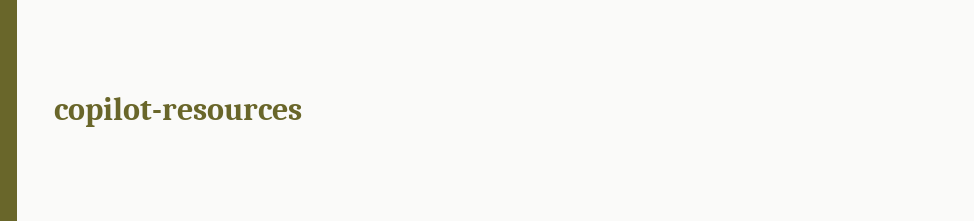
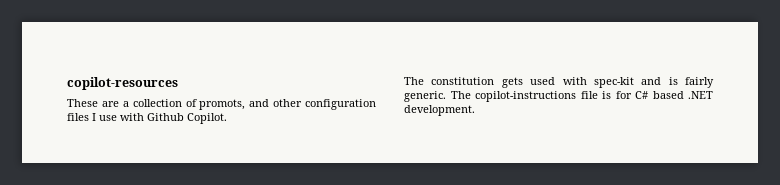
(302, 112) none -> [67,99,376,110] [67,113,227,124] [404,77,714,88] [404,91,713,102] [404,105,475,116] // These are a collection of promots, and other configuration files I use with Github Copilot. // The constitution gets used with spec-kit and is fairly generic. The copilot-instructions file is for C# based .NET development.

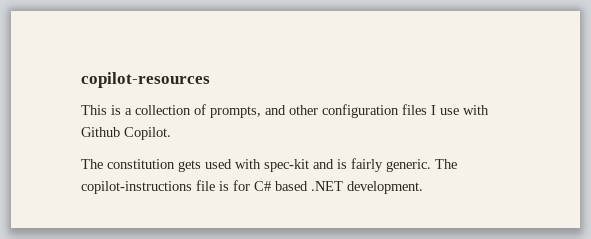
[67,99,119,107] These are -> [81,105,121,115] This is
[199,99,246,110] promots, -> [210,106,261,118] prompts,

